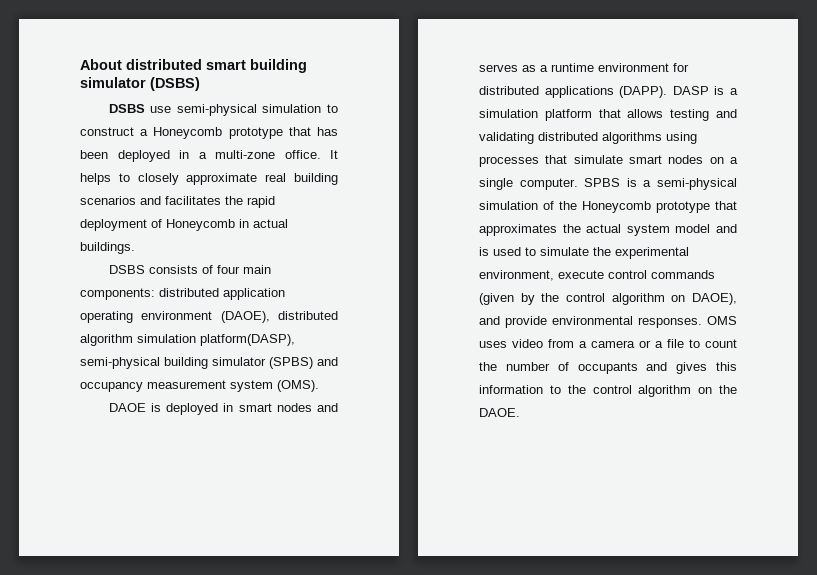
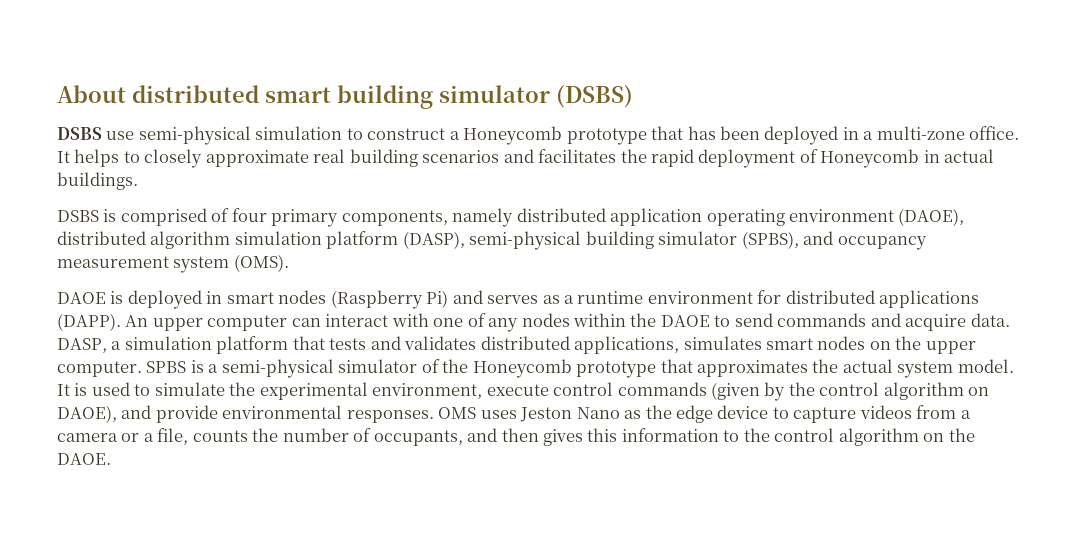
[148,265,271,274] [80,288,155,300] consists of four main components: -> [103,208,514,227] is comprised of four primary components, namely
[200,334,295,346] platform(DASP), -> [326,231,465,249] platform (DASP),
[269,357,313,369] (SPBS) -> [741,231,799,249] (SPBS),
(312, 407) none -> [330,290,449,309] (Raspberry Pi)
[672,86,738,95] [479,109,737,121] [479,132,697,144] [479,155,623,167] DASP is a simulation platform that allows testing and validating distributed algorithms using processes that simulate -> [125,313,1010,332] [57,336,762,354] An upper computer can interact with one of any nodes within the DAOE to send commands and acquire data. DASP, a simulation platform that tests and validates distributed applications, simulates
[730,157,738,164] [479,178,513,190] a single -> [895,336,976,354] the upper
[479,201,538,210] simulation -> [338,359,418,373] simulator
[675,224,737,233] model and -> [957,359,1014,373] [57,384,70,396] model. It
[512,339,543,348] video -> [520,405,912,423] Jeston Nano as the edge device to capture videos
[667,339,737,348] [479,362,668,374] file to count the number of occupants and -> [157,428,539,446] file, counts the number of occupants, and then

